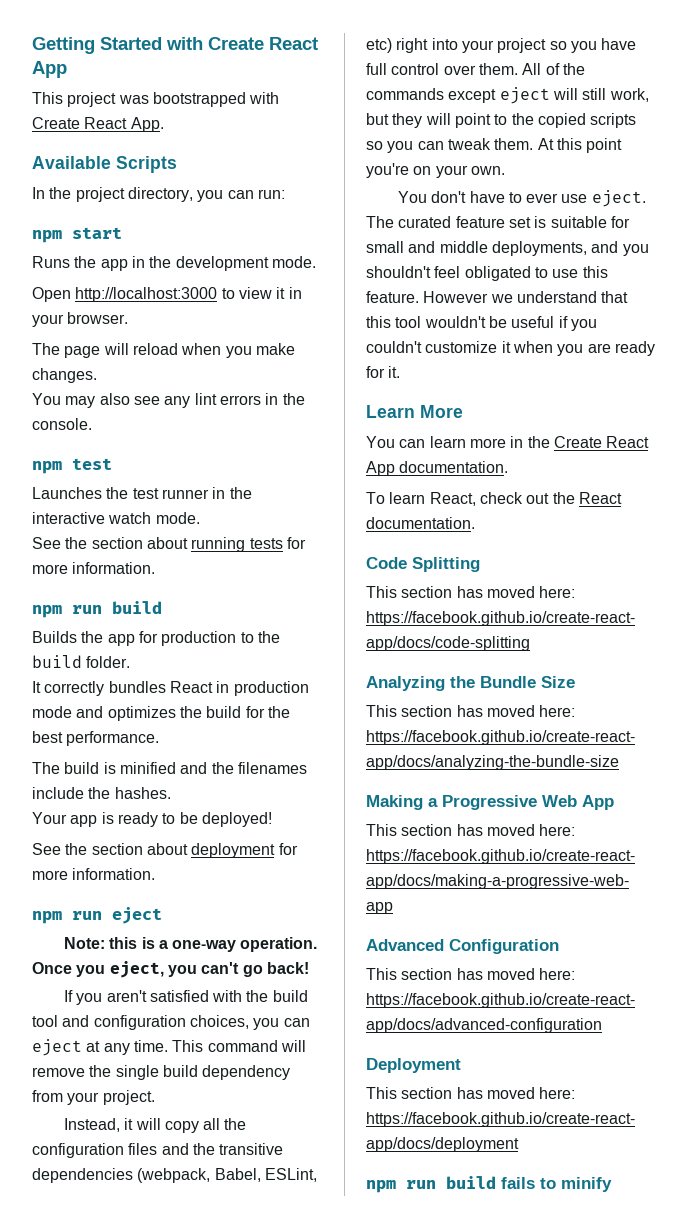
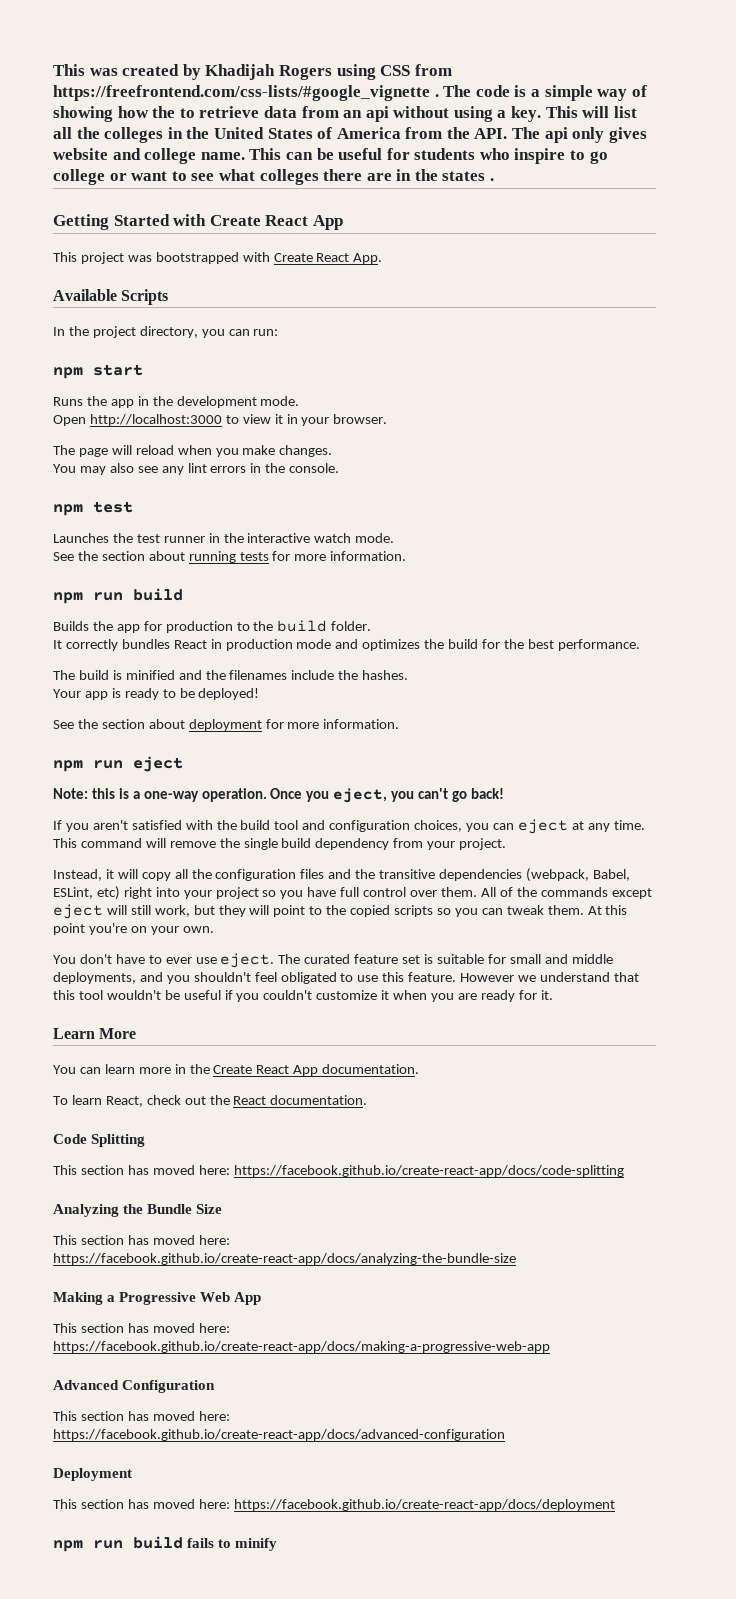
(32, 45) none -> [53,64,452,80] [53,85,647,101] [53,106,637,122] [53,127,647,143] [53,148,608,164] [53,169,495,185] This was created by Khadijah Rogers using CSS from https://freefrontend.com/css-lists/#google_vignette . The code is a simple way of showing how the to retrieve data from an api without using a key. This will list all the colleges in the United States of America from the API. The api only gives website and college name. This can be useful for students who inspire to go college or want to see what colleges there are in the states . //

